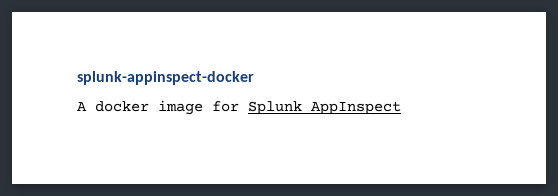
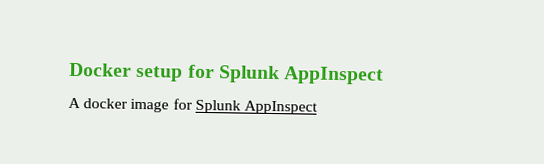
[77,71,254,85] splunk-appinspect-docker -> [69,62,385,85] Docker setup for Splunk AppInspect

